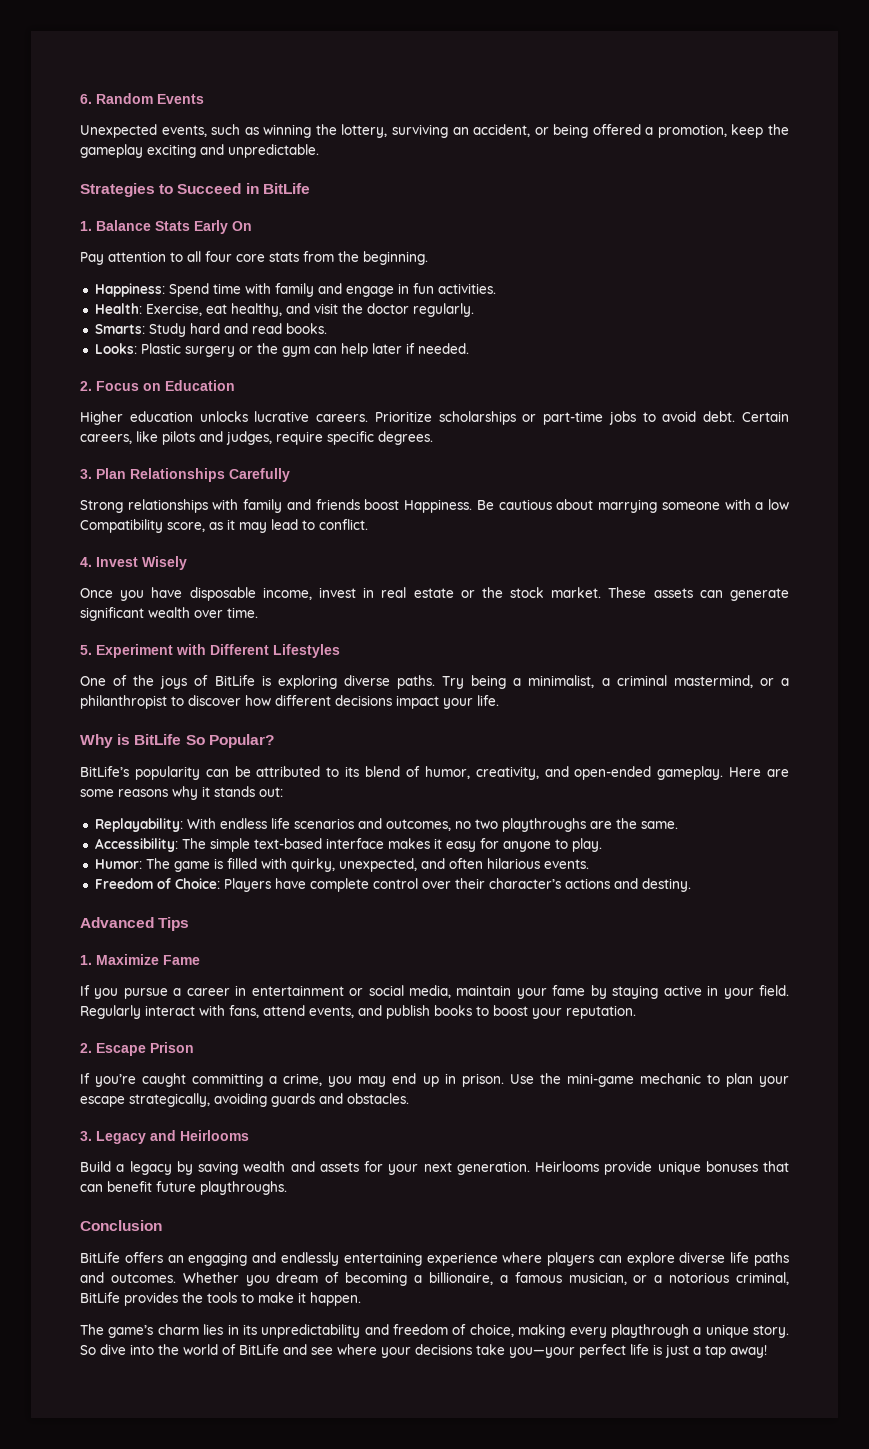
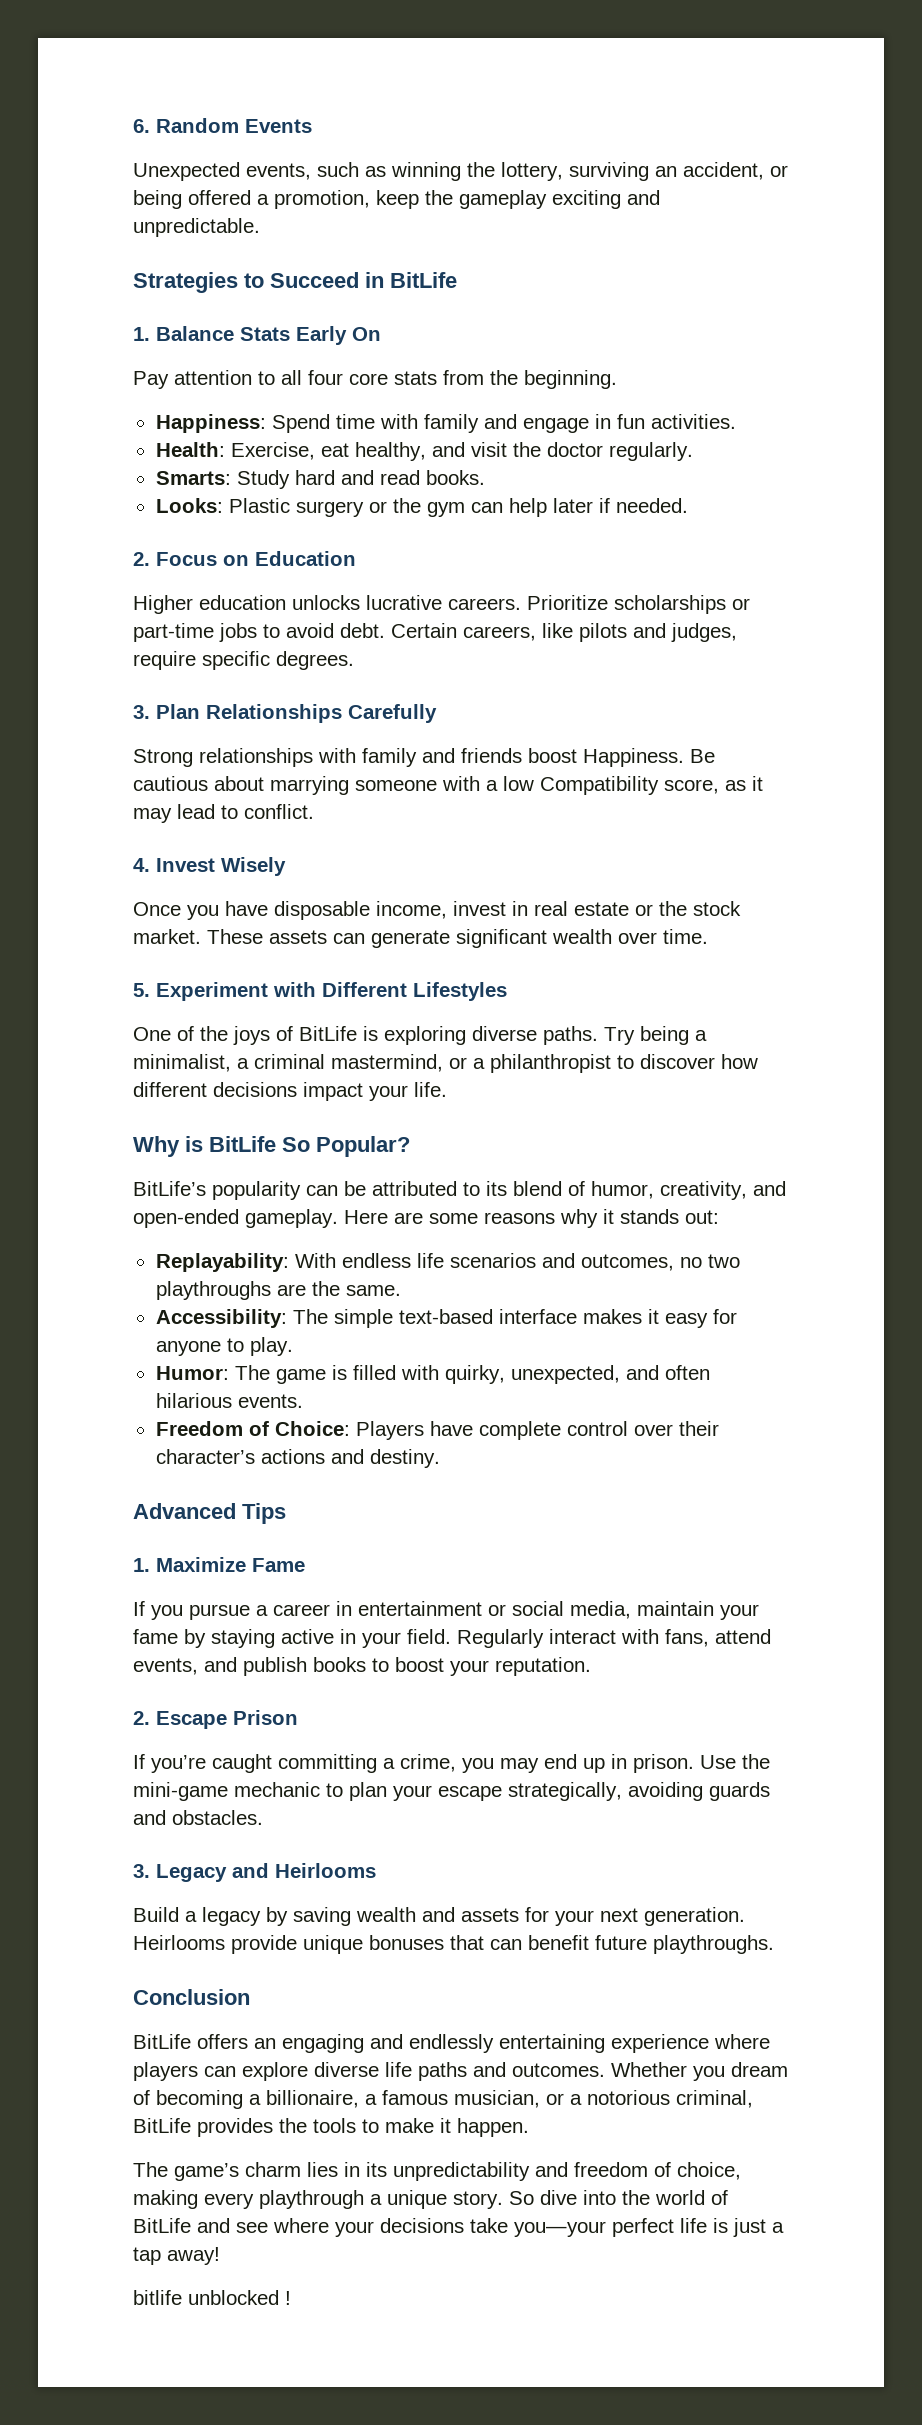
(767, 1351) none -> [133,2290,291,2305] // bitlife unblocked !

